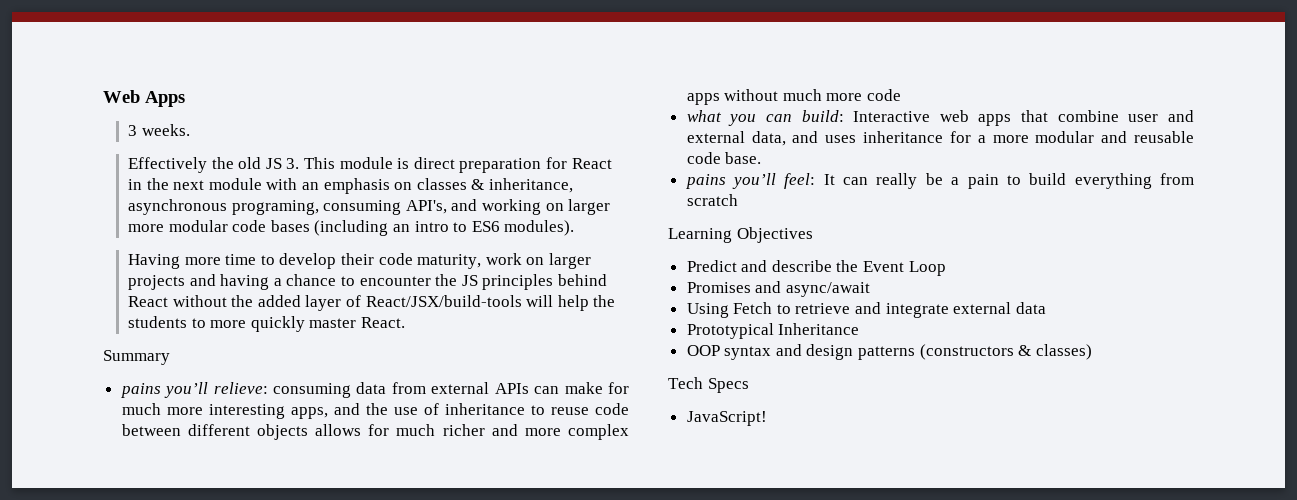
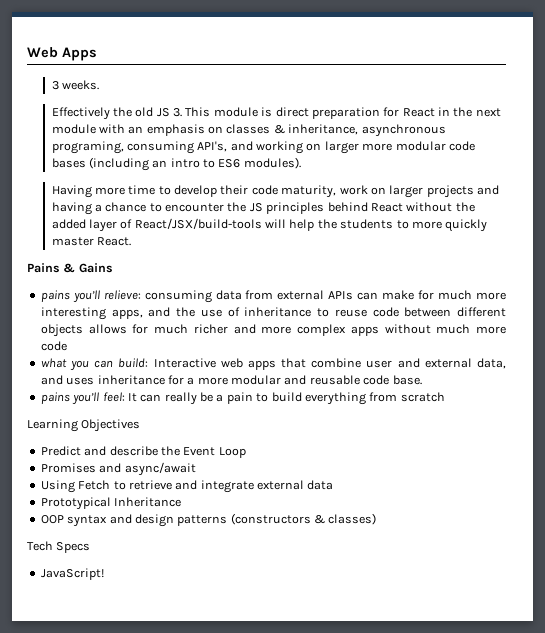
[103,350,170,365] Summary -> [27,263,113,273] Pains & Gains

